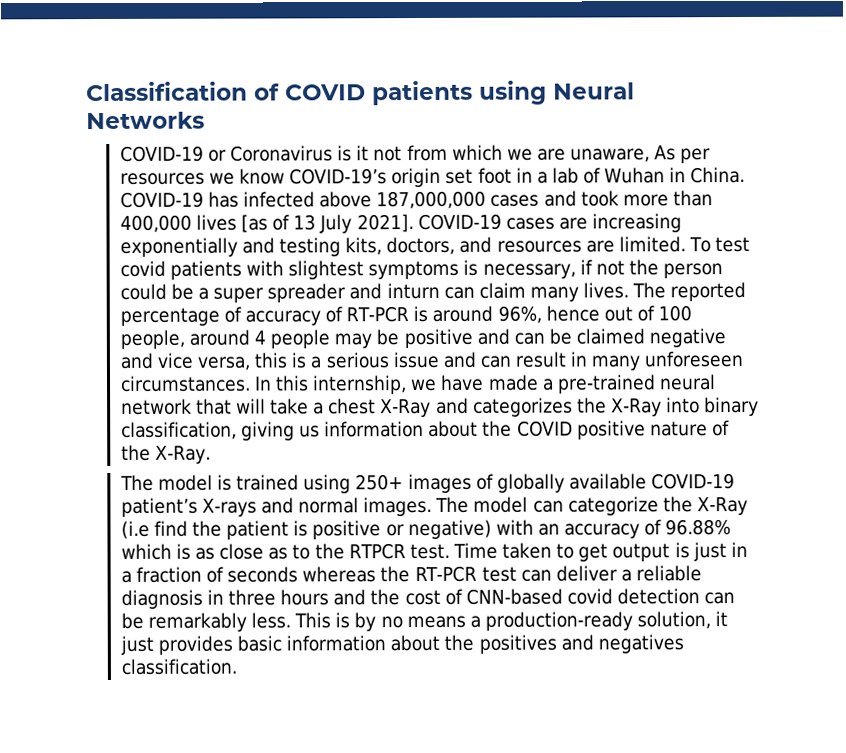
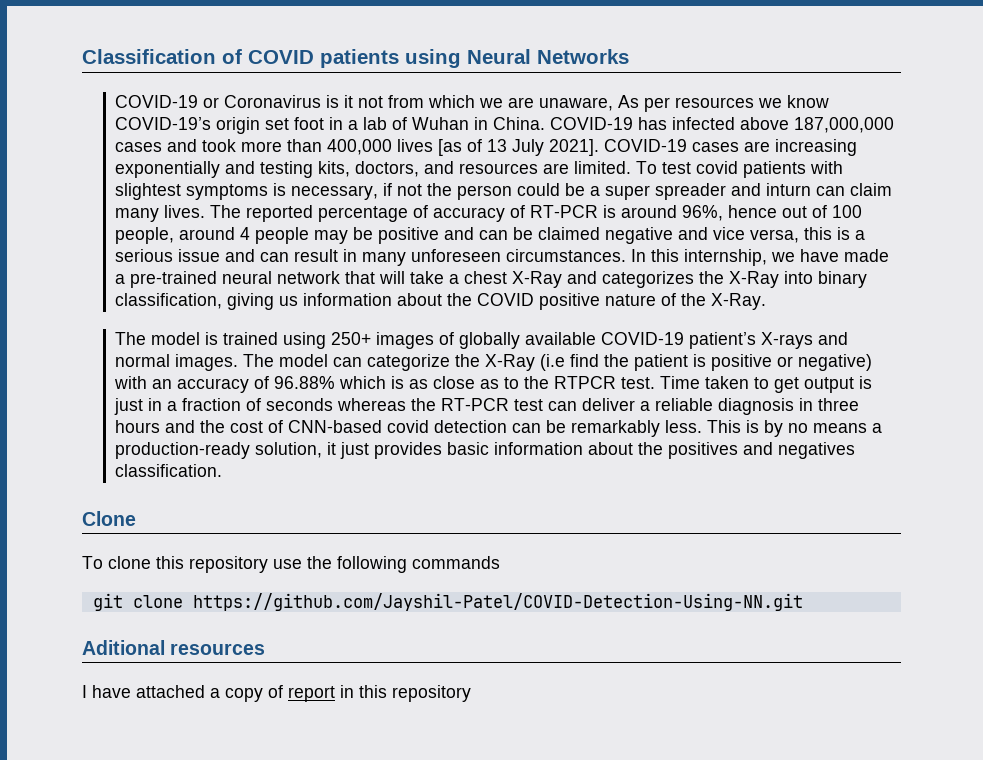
(237, 666) none -> [82,511,136,526] [82,556,500,573] [92,593,803,611] [82,640,266,655] [82,685,471,702] // Clone // To clone this repository use the following commands // git clone https://github.com/Jayshil-Patel/COVID-Detection-Using-NN.git // Aditional resources // I have attached a copy of report in this repository

